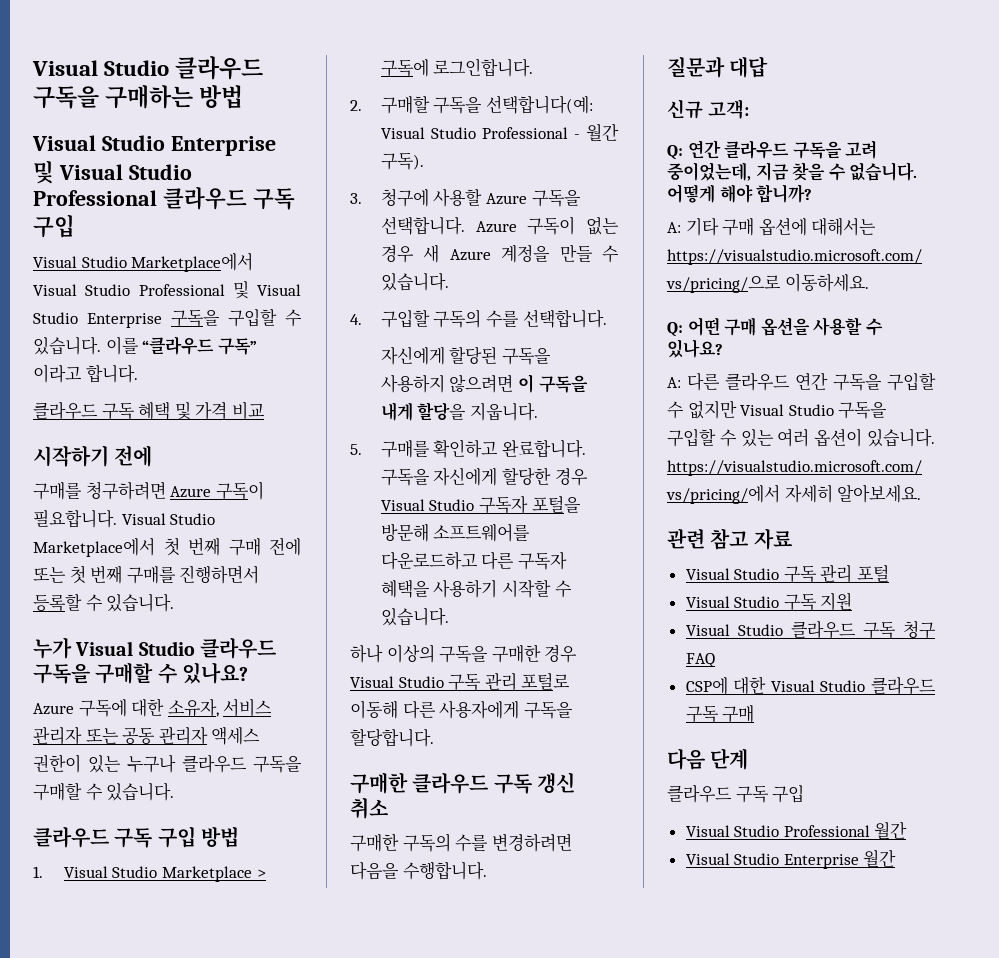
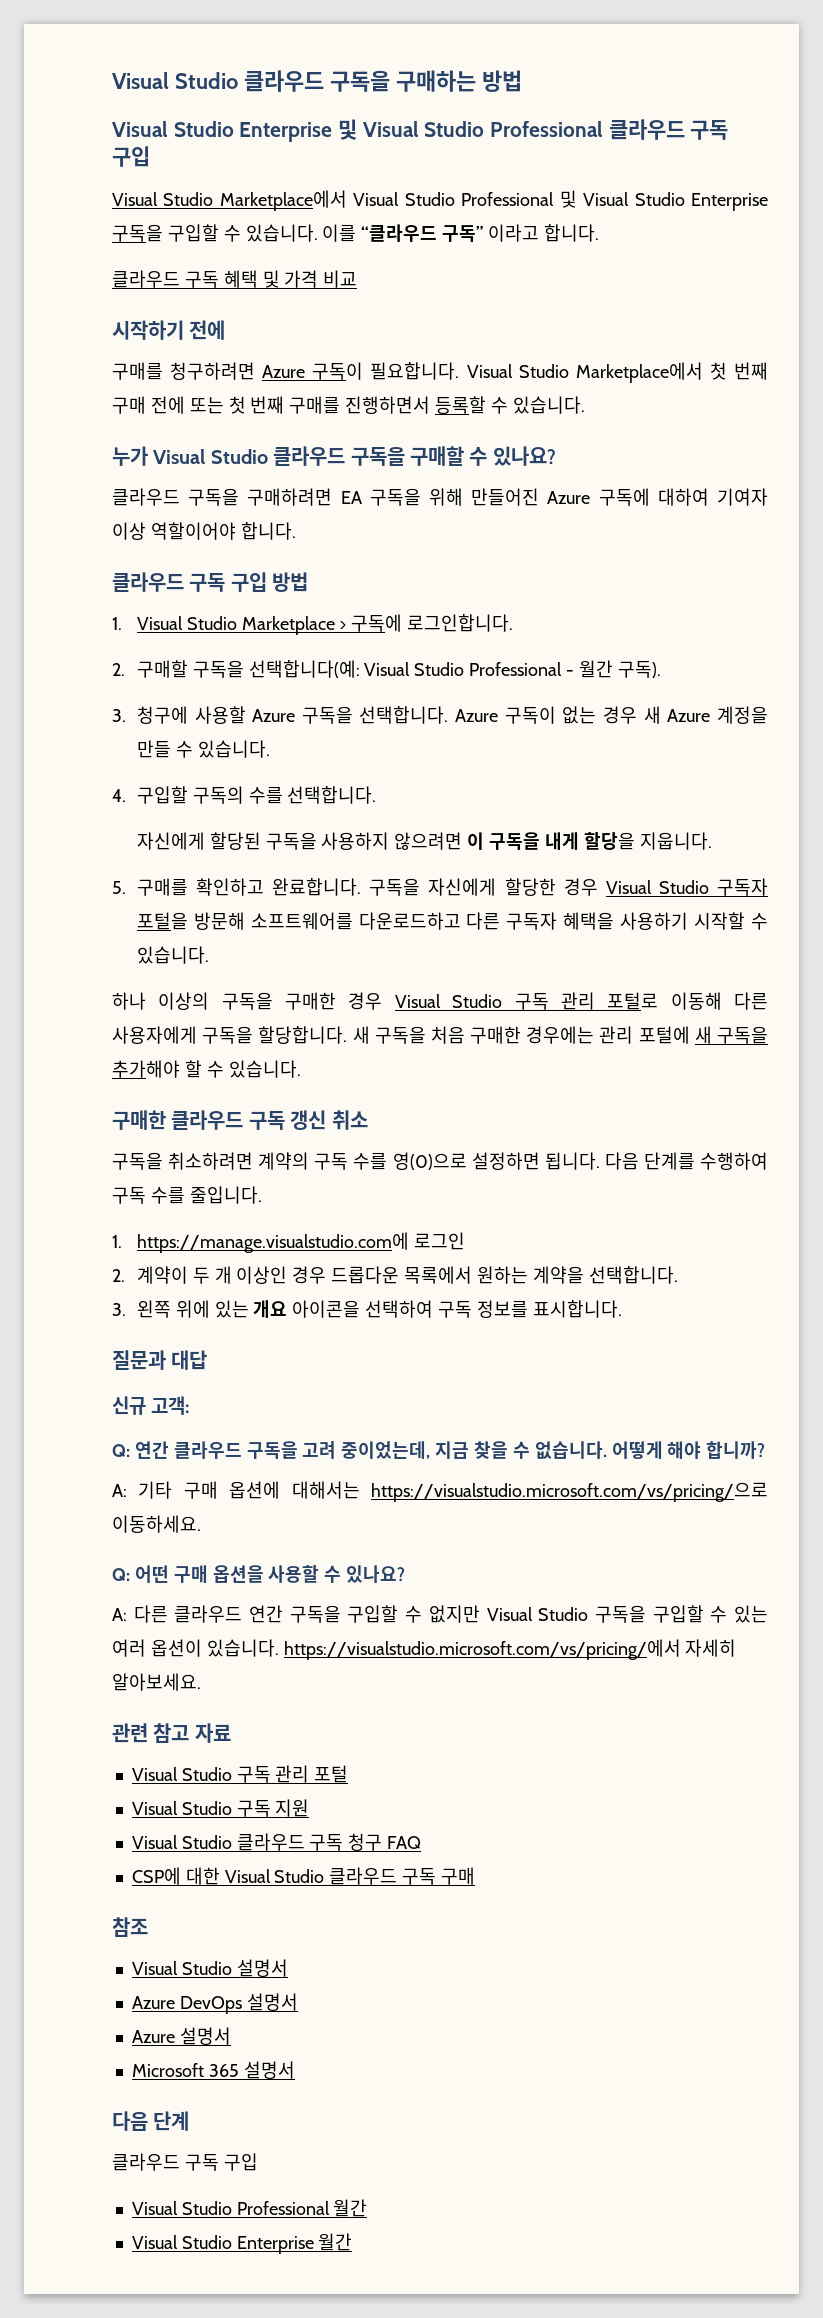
[33,698,273,717] [33,726,261,745] [33,754,302,773] [33,783,175,801] Azure 구독에 대한 소유자, 서비스 관리자 또는 공동 관리자 액세스 권한이 있는 누구나 클라우드 구독을 구매할 수 있습니다. -> [112,488,768,506] [112,522,296,540] 클라우드 구독을 구매하려면 EA 구독을 위해 만들어진 Azure 구독에 대하여 기여자 이상 역할이어야 합니다.
(434, 737) none -> [352,1026,768,1044] [112,1060,301,1078] 새 구독을 처음 구매한 경우에는 관리 포털에 새 구독을 추가해야 할 수 있습니다.
[350,833,572,852] [350,862,487,880] 구매한 구독의 수를 변경하려면 다음을 수행합니다. -> [112,1152,769,1170] [112,1186,262,1204] [112,1232,465,1253] [112,1266,678,1284] [112,1300,622,1318] 구독을 취소하려면 계약의 구독 수를 영(0)으로 설정하면 됩니다. 다음 단계를 수행하여 구독 수를 줄입니다. // 1. https://manage.visualstudio.com에 로그인 // 2. 계약이 두 개 이상인 경우 드롭다운 목록에서 원하는 계약을 선택합니다. // 3. 왼쪽 위에 있는 개요 아이콘을 선택하여 구독 정보를 표시합니다.
(755, 714) none -> [112,1917,148,1937] [131,1959,288,1977] [131,1993,298,2014] [131,2027,231,2045] [131,2061,295,2079] // 참조 // Visual Studio 설명서 // Azure DevOps 설명서 // Azure 설명서 // Microsoft 365 설명서

